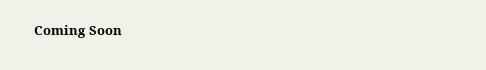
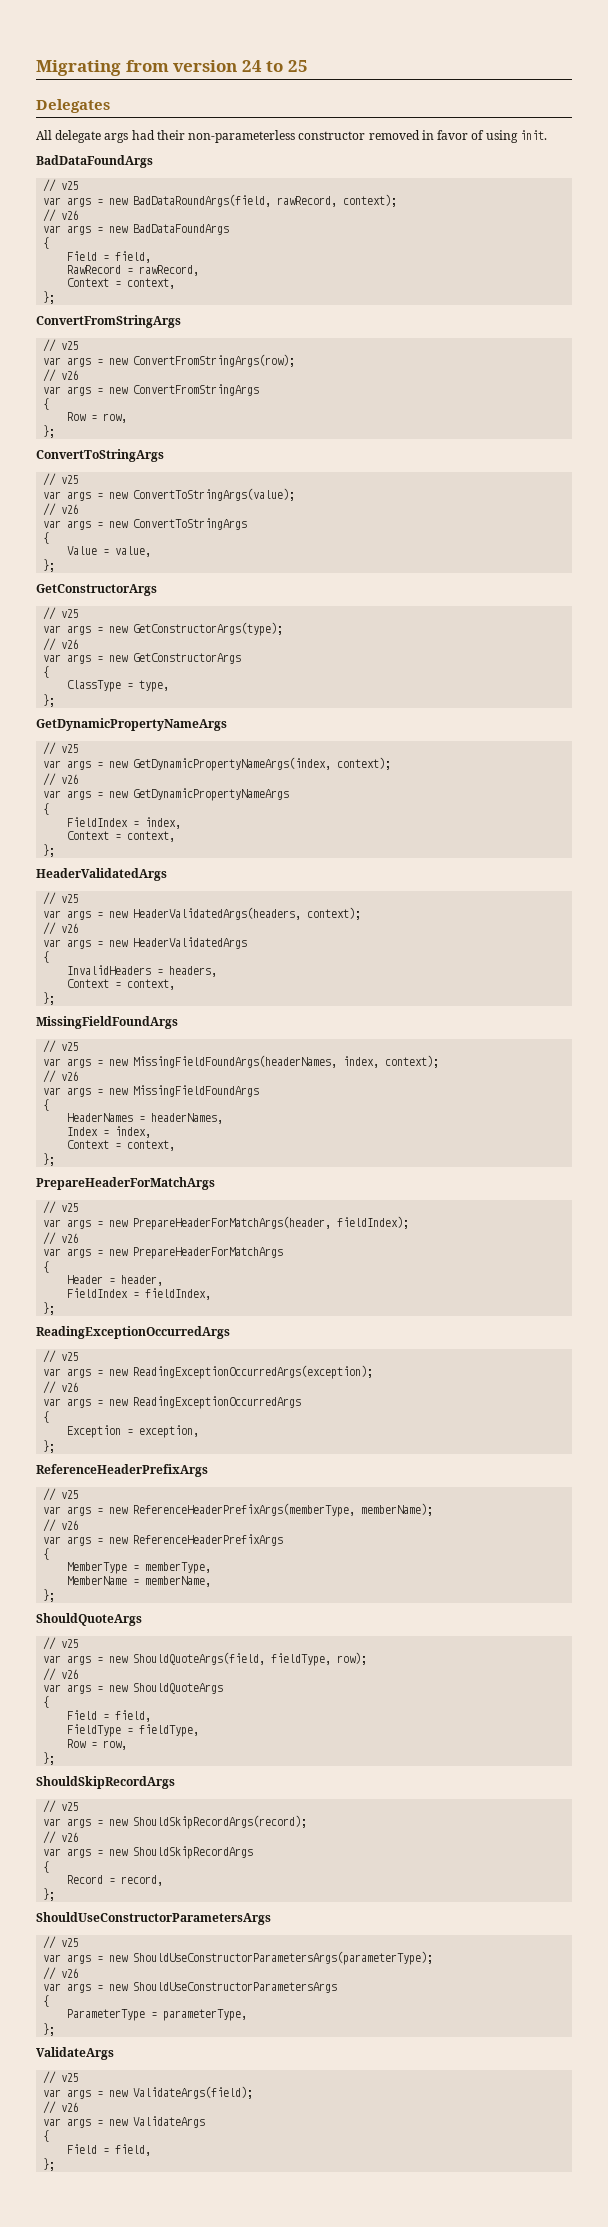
[34,25,122,38] Coming Soon -> [36,60,308,76] [36,99,110,113] [36,130,547,143] [36,155,153,168] [43,179,80,192] [43,194,398,207] [43,209,80,222] [43,224,230,235] [43,237,50,249] [67,251,152,263] [67,265,200,276] [67,278,176,289] [43,291,56,304] [36,315,181,328] [43,339,80,352] [43,354,296,367] [43,369,80,382] [43,384,260,396] [43,398,50,410] [67,412,128,423] [43,425,56,438] [36,449,164,462] [43,473,80,486] [43,488,296,501] [43,503,80,516] [43,518,248,530] [43,532,50,544] [67,546,152,557] [43,559,56,572] [36,584,157,596] [43,607,80,620] [43,622,284,636] [43,638,80,651] [43,653,242,664] [43,666,50,678] [67,680,170,692] [43,694,56,707] [36,718,227,731] [43,742,80,755] [43,757,392,771] [43,773,80,786] [43,788,290,801] [43,803,50,815] [67,817,182,829] [67,831,176,842] [43,844,56,857] [36,868,167,881] [43,892,80,905] [43,907,362,920] [43,922,80,935] [43,937,248,949] [43,951,50,963] [67,965,218,977] [67,979,176,990] [43,992,56,1005] [36,1016,178,1029] [43,1040,80,1053] [43,1055,440,1068] [43,1070,80,1083] [43,1085,260,1097] [43,1099,50,1111] [67,1113,224,1124] [67,1126,152,1138] [67,1140,176,1151] [43,1153,56,1166] [36,1177,215,1190] [43,1201,80,1214] [43,1216,410,1230] [43,1232,80,1245] [43,1247,284,1259] [43,1261,50,1273] [67,1275,164,1286] [67,1288,212,1300] [43,1302,56,1315] [36,1326,230,1339] [43,1350,80,1363] [43,1365,374,1379] [43,1381,80,1394] [43,1396,302,1409] [43,1411,50,1423] [67,1425,200,1438] [43,1440,56,1453] [36,1464,208,1477] [43,1488,80,1501] [43,1503,434,1517] [43,1519,80,1532] [43,1534,284,1546] [43,1548,50,1560] [67,1562,212,1574] [67,1576,212,1587] [43,1589,56,1602] [36,1613,142,1626] [43,1637,80,1650] [43,1652,368,1666] [43,1668,80,1681] [43,1683,224,1694] [43,1696,50,1708] [67,1710,152,1722] [67,1724,200,1737] [67,1739,128,1750] [43,1752,56,1765] [36,1776,175,1789] [43,1800,80,1813] [43,1815,308,1829] [43,1831,80,1844] [43,1846,254,1859] [43,1861,50,1873] [67,1875,164,1886] [43,1888,56,1901] [36,1912,271,1925] [43,1936,80,1949] [43,1951,434,1965] [43,1967,80,1980] [43,1982,338,1993] [43,1995,50,2007] [67,2009,248,2021] [43,2023,56,2036] [36,2047,114,2060] [43,2071,80,2084] [43,2086,254,2099] [43,2101,80,2114] [43,2116,206,2128] [43,2130,50,2142] [67,2144,152,2156] [43,2158,56,2171] Migrating from version 24 to 25 // Delegates // All delegate args had their non-parameterless constructor removed in favor of using init. // BadDataFoundArgs // // v25 // var args = new BadDataRoundArgs(field, rawRecord, context); // // v26 // var args = new BadDataFoundArgs // { // Field = field, // RawRecord = rawRecord, // Context = context, // }; // ConvertFromStringArgs // // v25 // var args = new ConvertFromStringArgs(row); // // v26 // var args = new ConvertFromStringArgs // { // Row = row, // }; // ConvertToStringArgs // // v25 // var args = new ConvertToStringArgs(value); // // v26 // var args = new ConvertToStringArgs // { // Value = value, // }; // GetConstructorArgs // // v25 // var args = new GetConstructorArgs(type); // // v26 // var args = new GetConstructorArgs // { // ClassType = type, // }; // GetDynamicPropertyNameArgs // // v25 // var args = new GetDynamicPropertyNameArgs(index, context); // // v26 // var args = new GetDynamicPropertyNameArgs // { // FieldIndex = index, // Context = context, // }; // HeaderValidatedArgs // // v25 // var args = new HeaderValidatedArgs(headers, context); // // v26 // var args = new HeaderValidatedArgs // { // InvalidHeaders = headers, // Context = context, // }; // MissingFieldFoundArgs // // v25 // var args = new MissingFieldFoundArgs(headerNames, index, context); // // v26 // var args = new MissingFieldFoundArgs // { // HeaderNames = headerNames, // Index = index, // Context = context, // }; // PrepareHeaderForMatchArgs // // v25 // var args = new PrepareHeaderForMatchArgs(header, fieldIndex); // // v26 // var args = new PrepareHeaderForMatchArgs // { // Header = header, // FieldIndex = fieldIndex, // }; // ReadingExceptionOccurredArgs // // v25 // var args = new ReadingExceptionOccurredArgs(exception); // // v26 // var args = new ReadingExceptionOccurredArgs // { // Exception = exception, // }; // ReferenceHeaderPrefixArgs // // v25 // var args = new ReferenceHeaderPrefixArgs(memberType, memberName); // // v26 // var args = new ReferenceHeaderPrefixArgs // { // MemberType = memberType, // MemberName = memberName, // }; // ShouldQuoteArgs // // v25 // var args = new ShouldQuoteArgs(field, fieldType, row); // // v26 // var args = new ShouldQuoteArgs // { // Field = field, // FieldType = fieldType, // Row = row, // }; // ShouldSkipRecordArgs // // v25 // var args = new ShouldSkipRecordArgs(record); // // v26 // var args = new ShouldSkipRecordArgs // { // Record = record, // }; // ShouldUseConstructorParametersArgs // // v25 // var args = new ShouldUseConstructorParametersArgs(parameterType); // // v26 // var args = new ShouldUseConstructorParametersArgs // { // ParameterType = parameterType, // }; // ValidateArgs // // v25 // var args = new ValidateArgs(field); // // v26 // var args = new ValidateArgs // { // Field = field, // };

